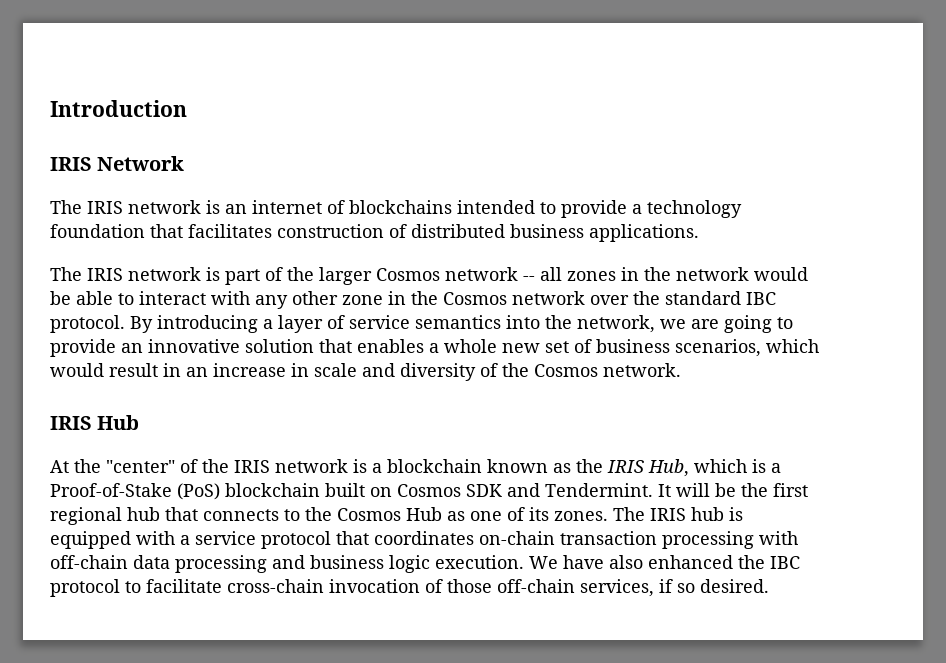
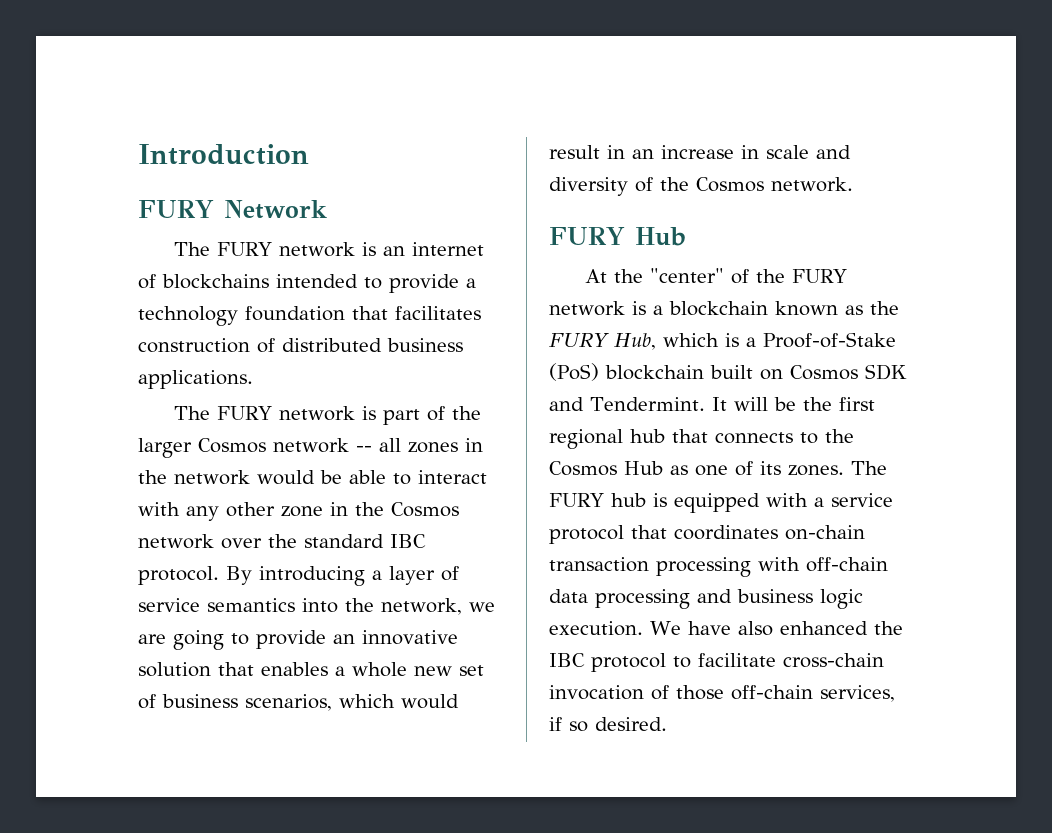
[50,157,92,171] IRIS -> [138,200,214,218] FURY
[87,201,123,214] IRIS -> [217,242,273,256] FURY
[87,268,123,281] IRIS -> [217,406,273,420] FURY
[50,416,92,430] IRIS -> [549,227,625,245] FURY
[234,460,270,473] IRIS -> [792,269,848,283] FURY
[607,460,644,473] IRIS -> [549,333,609,348] FURY
[650,508,686,521] IRIS -> [549,493,604,507] FURY

